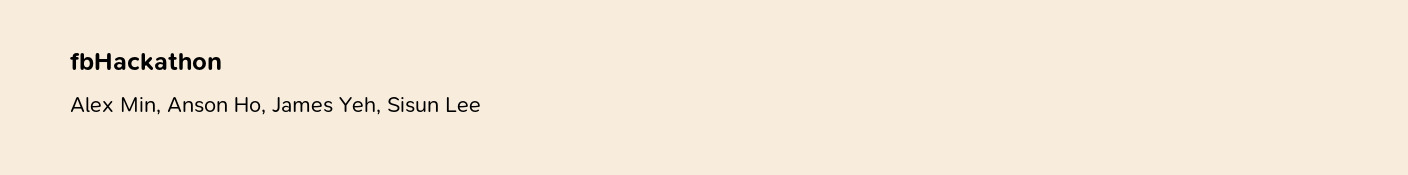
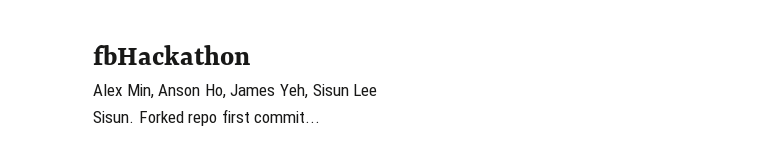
(481, 104) none -> [93,109,321,126] // Sisun. Forked repo first commit...

